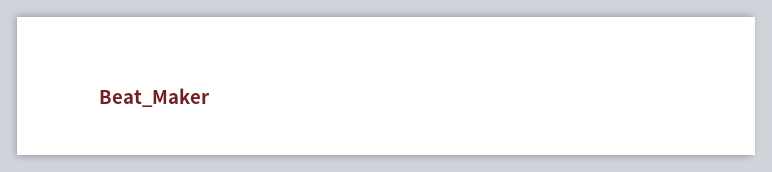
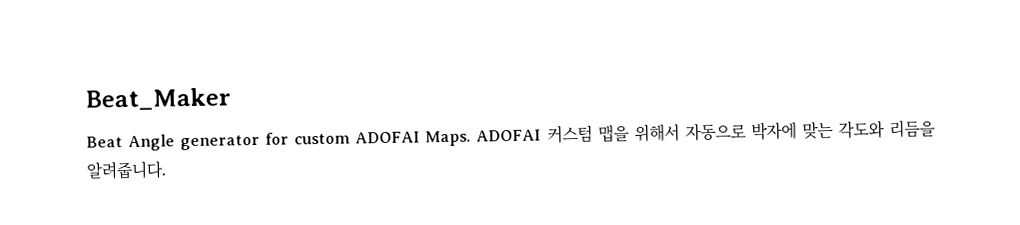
(210, 97) none -> [86,119,937,151] [86,160,166,180] // Beat Angle generator for custom ADOFAI Maps. ADOFAI 커스텀 맵을 위해서 자동으로 박자에 맞는 각도와 리듬을 알려줍니다.

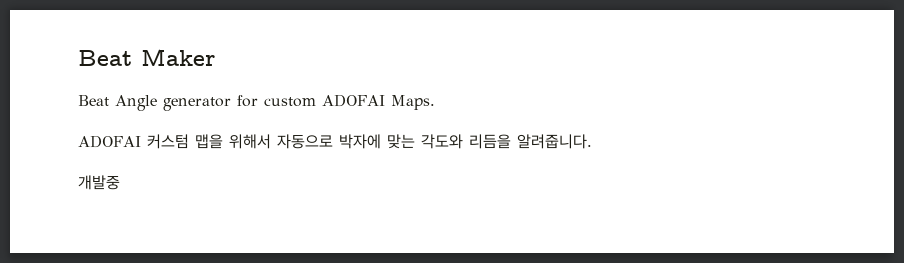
[85,87,231,111] Beat_Maker -> [78,49,215,66] Beat Maker
(472, 138) none -> (435, 102) //
(166, 170) none -> [78,175,120,190] // 개발중

